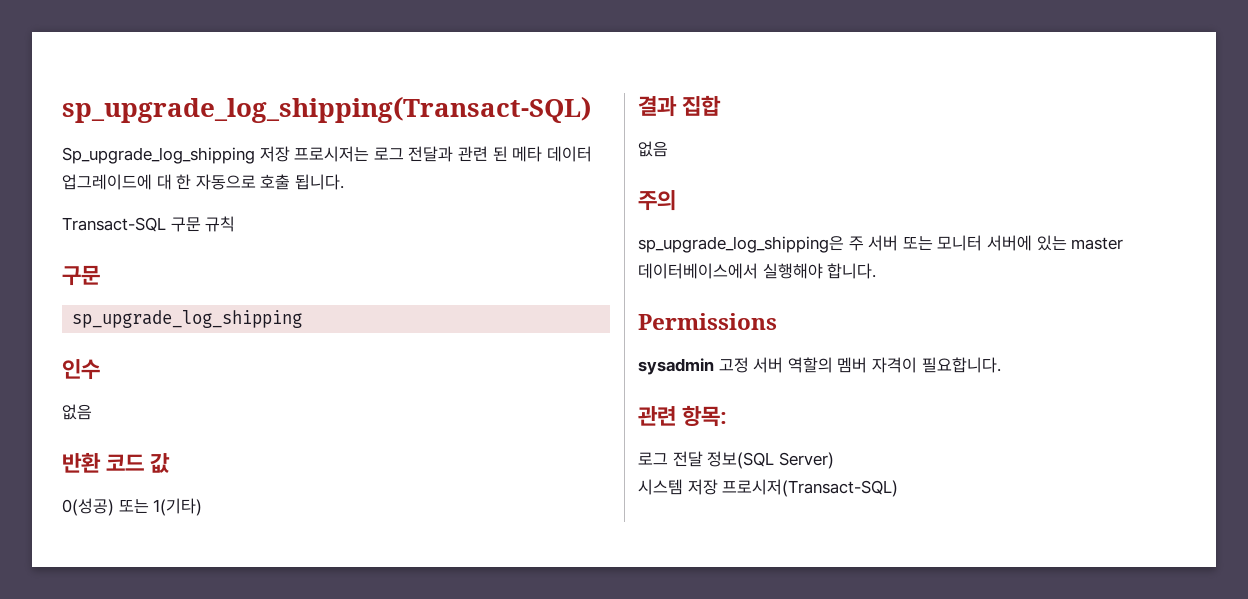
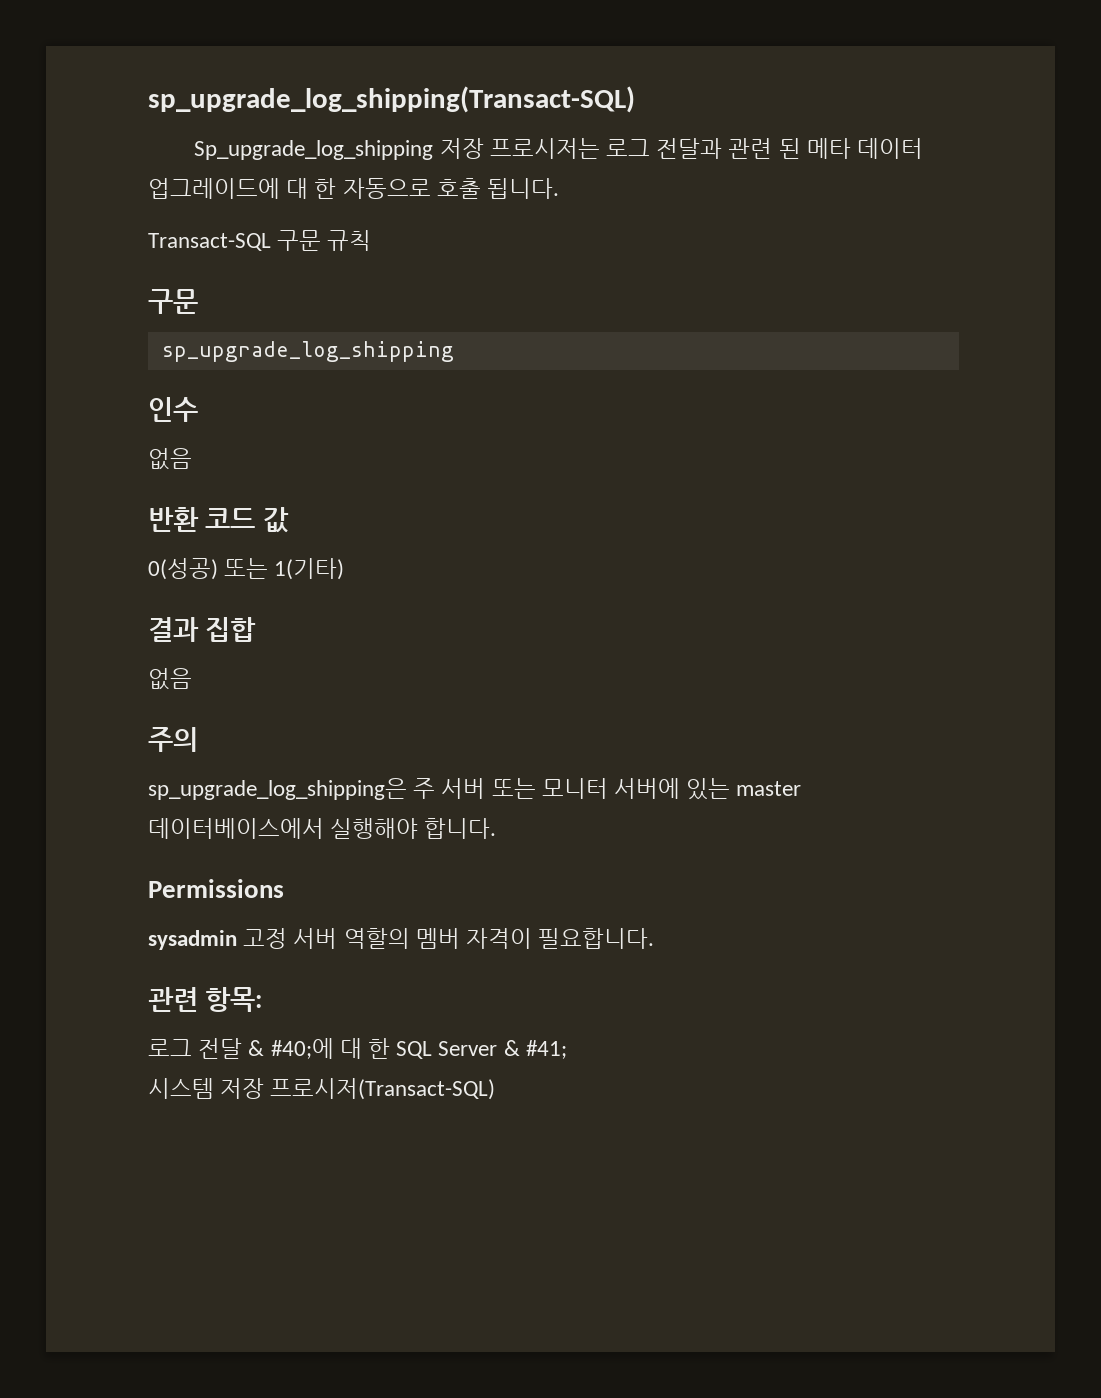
[707,451,834,469] 정보(SQL Server) -> [248,1038,567,1059] & #40;에 대 한 SQL Server & #41;

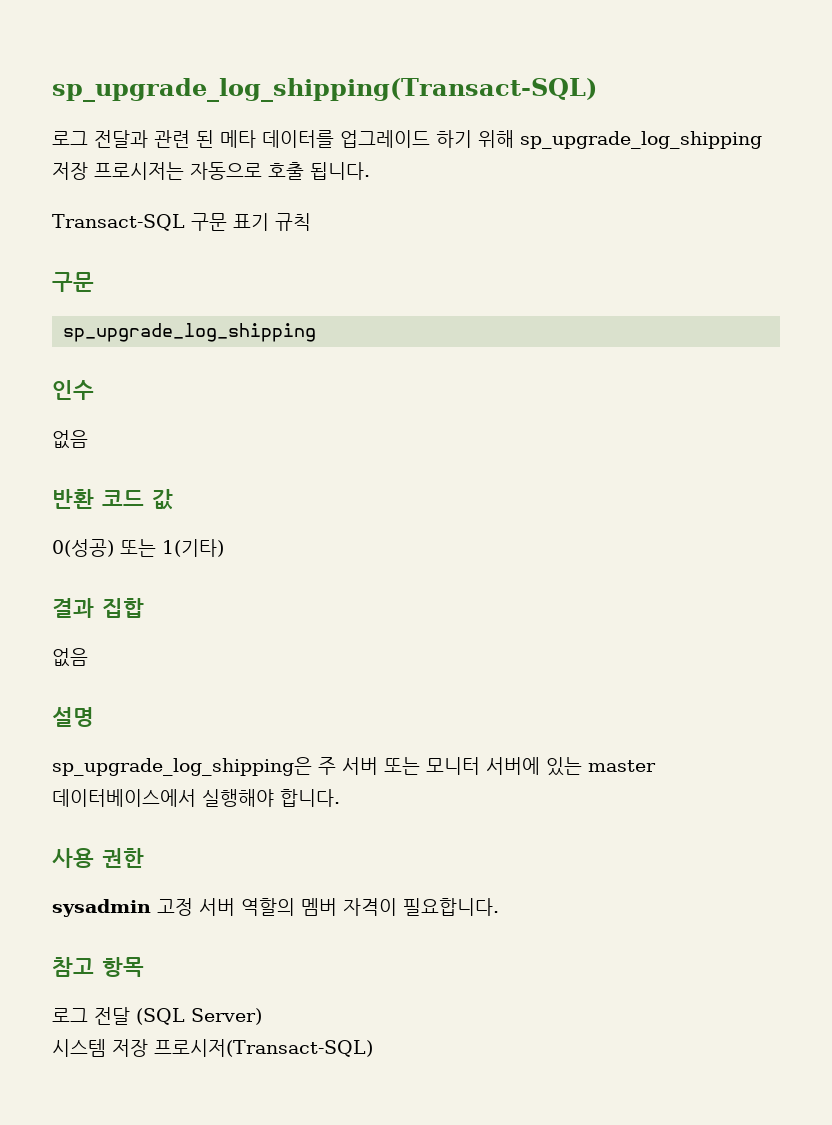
[194,138,600,160] Sp_upgrade_log_shipping 저장 프로시저는 -> (597, 90) none
[857,138,924,159] [148,178,337,199] 데이터 업그레이드에 대 한 -> [262,130,762,149] [52,162,184,180] 데이터를 업그레이드 하기 위해 sp_upgrade_log_shipping 저장 프로시저는
(322, 240) none -> [233,213,269,231] 표기
[148,727,198,752] 주의 -> [52,707,94,727] 설명
[148,879,284,898] Permissions -> [52,848,144,868] 사용 권한
[148,987,263,1012] 관련 항목: -> [52,957,144,977] 참고 항목
[248,1038,567,1059] & #40;에 대 한 SQL Server & #41; -> [136,1008,262,1025] (SQL Server)

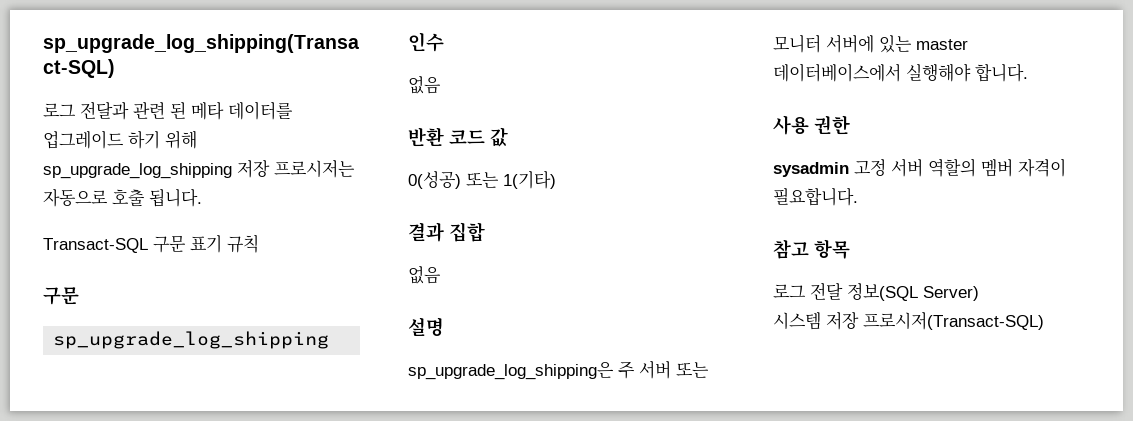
[136,1008,185,1025] (SQL -> [847,283,918,301] 정보(SQL

